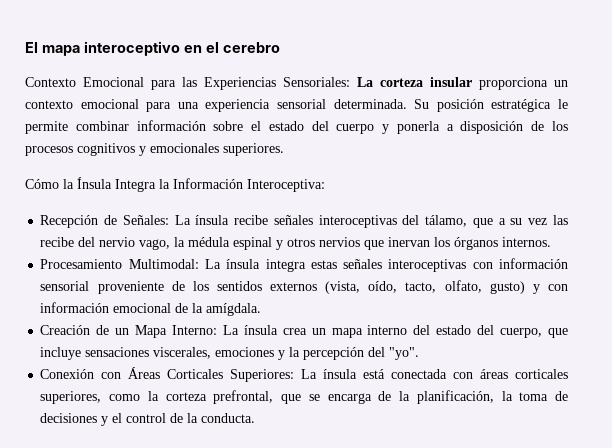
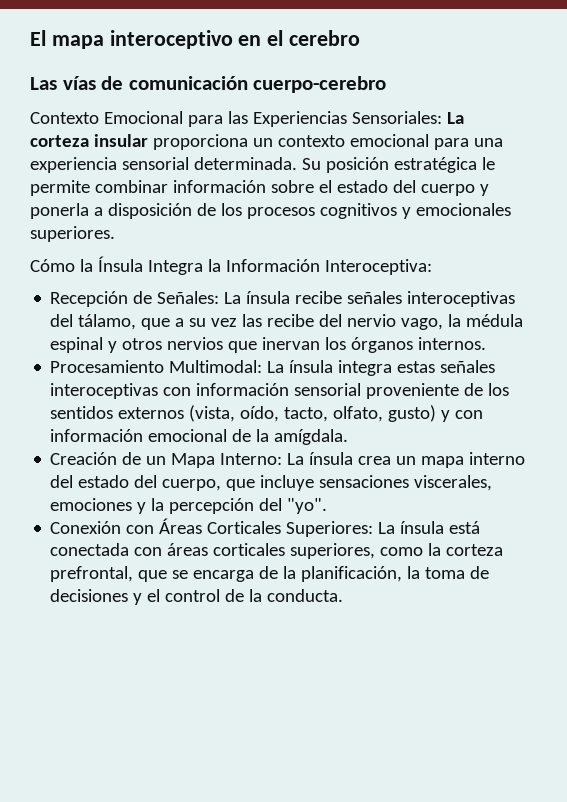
(280, 47) none -> [30,76,387,93] // Las vías de comunicación cuerpo-cerebro

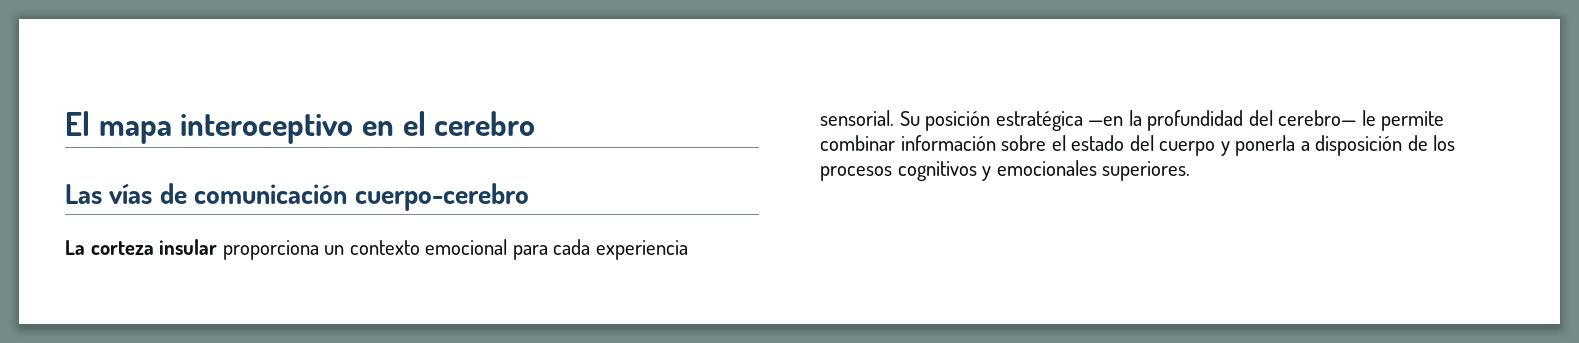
[30,111,442,127] Contexto Emocional para las Experiencias Sensoriales: -> (529, 197) none
[473,138,503,147] [30,157,477,173] una experiencia sensorial determinada. Su posición estratégica -> [553,239,688,260] [820,110,1357,131] cada experiencia sensorial. Su posición estratégica —en la profundidad del cerebro—
[30,256,432,275] [50,291,516,307] [50,314,524,330] [50,337,487,353] [50,360,496,376] [50,383,510,399] [50,405,484,422] [50,429,349,445] [50,452,526,468] [50,475,493,491] [50,498,328,514] [50,518,481,537] [50,543,504,559] [50,566,490,582] [50,589,344,605] // Cómo la Ínsula Integra la Información Interoceptiva: // Recepción de Señales: La ínsula recibe señales interoceptivas del tálamo, que a su vez las recibe del nervio vago, la médula espinal y otros nervios que inervan los órganos internos. // Procesamiento Multimodal: La ínsula integra estas señales interoceptivas con información sensorial proveniente de los sentidos externos (vista, oído, tacto, olfato, gusto) y con información emocional de la amígdala. // Creación de un Mapa Interno: La ínsula crea un mapa interno del estado del cuerpo, que incluye sensaciones viscerales, emociones y la percepción del "yo". // Conexión con Áreas Corticales Superiores: La ínsula está conectada con áreas corticales superiores, como la corteza prefrontal, que se encarga de la planificación, la toma de decisiones y el control de la conducta. -> (1191, 171) none

